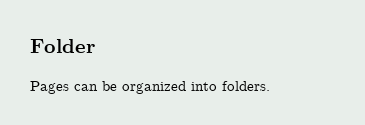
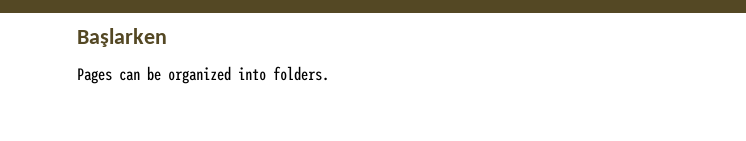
[30,39,95,53] Folder -> [77,28,167,47] Başlarken

